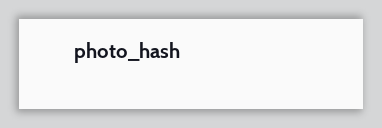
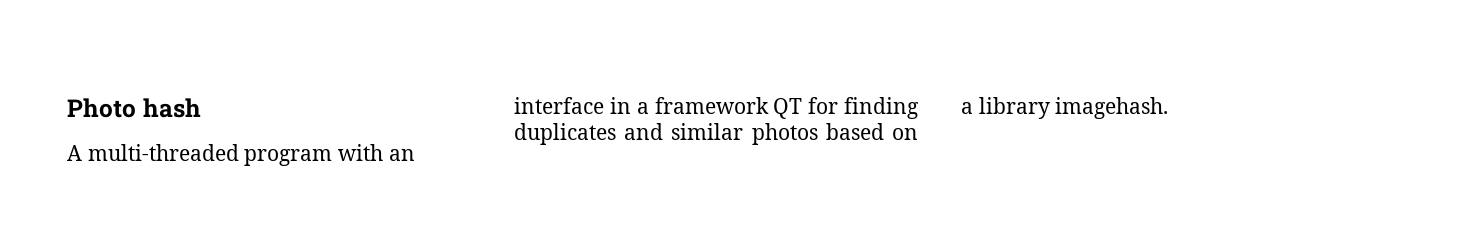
[74,42,180,63] photo_hash -> [67,98,201,118] [67,144,415,166] [514,97,919,119] [514,123,918,145] [961,97,1169,119] Photo hash // A multi-threaded program with an interface in a framework QT for finding duplicates and similar photos based on a library imagehash.

